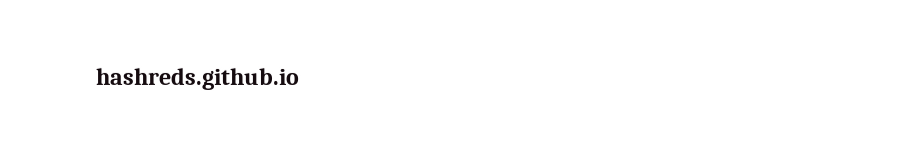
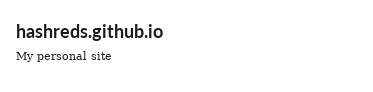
(300, 78) none -> [16,51,112,62] // My personal site

